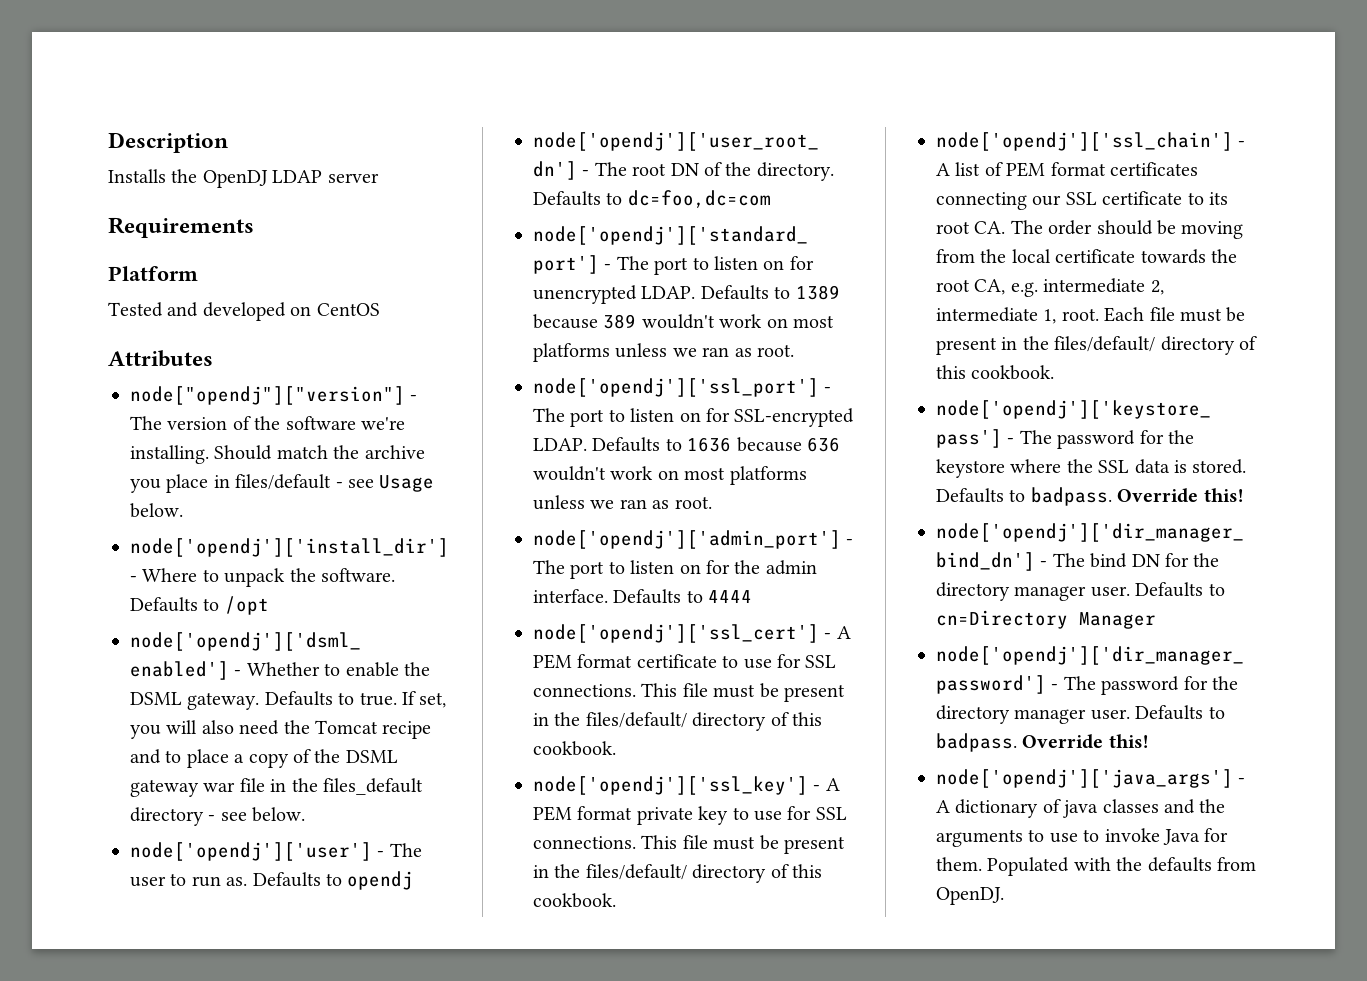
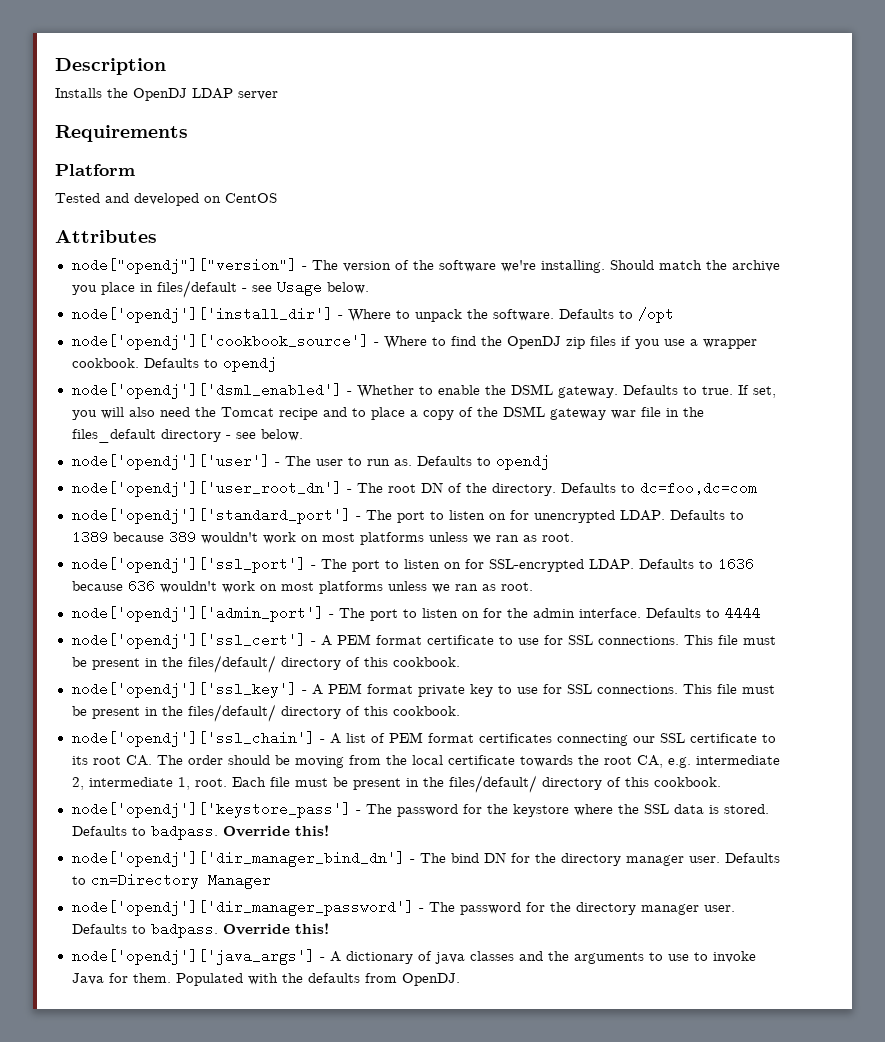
(269, 605) none -> [71,334,757,350] [71,356,277,372] // node['opendj']['cookbook_source'] - Where to find the OpenDJ zip files if you use a wrapper cookbook. Defaults to opendj

